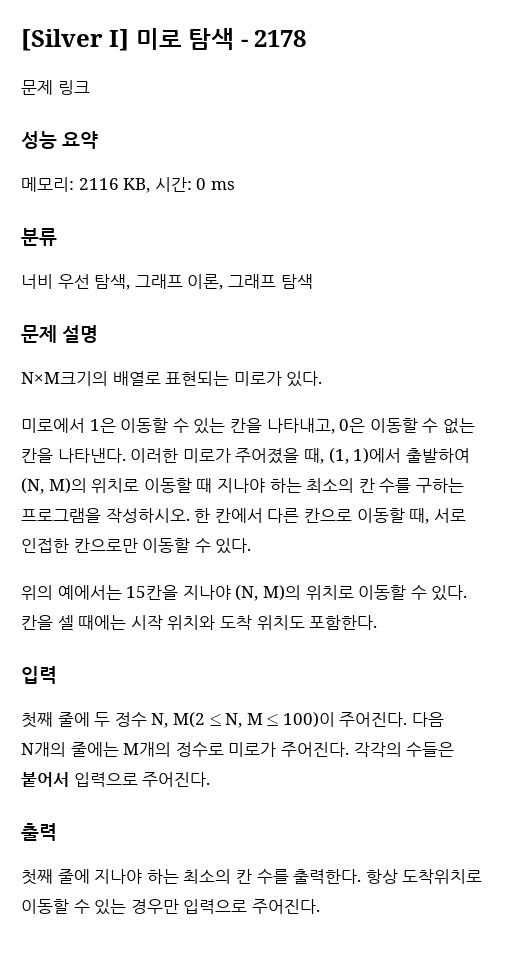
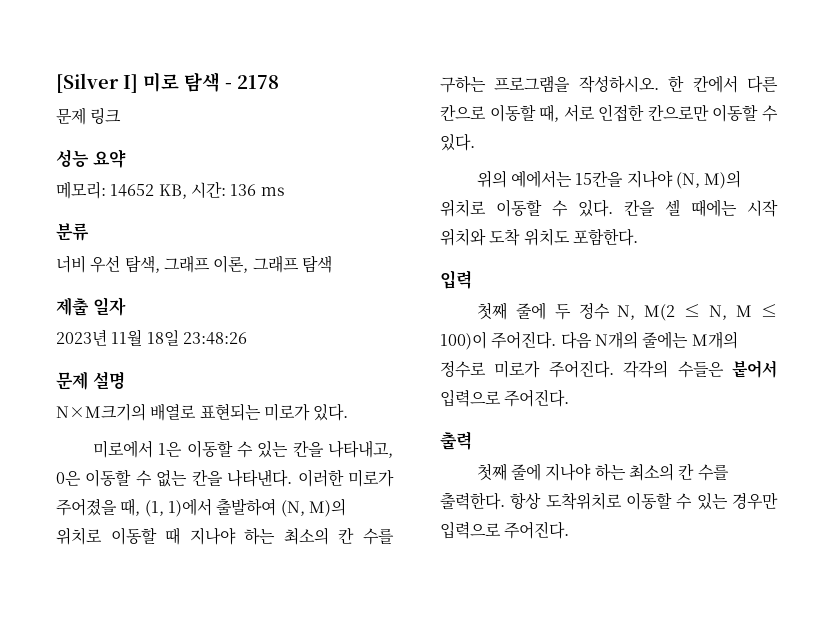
[78,178,119,190] 2116 -> [110,184,155,197] 14652
[196,178,207,190] 0 -> [230,184,257,196] 136
(313, 281) none -> [56,297,126,316] [56,329,247,346] // 제출 일자 // 2023년 11월 18일 23:48:26

